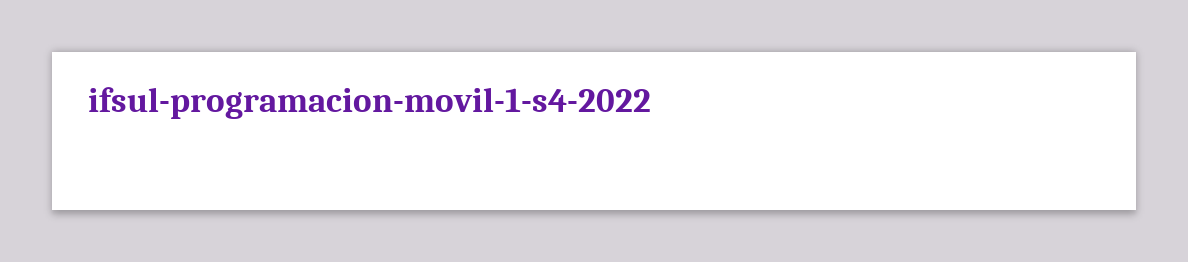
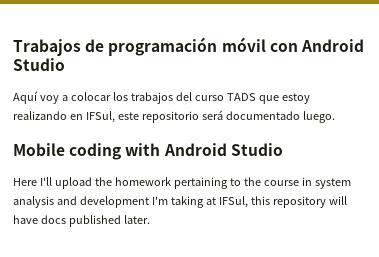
[88,87,651,119] ifsul-programacion-movil-1-s4-2022 -> [13,37,364,56] [13,58,65,71] [13,91,310,104] [13,110,335,123] [13,143,283,160] [13,177,351,189] [13,196,347,208] [13,215,150,227] Trabajos de programación móvil con Android Studio // Aquí voy a colocar los trabajos del curso TADS que estoy realizando en IFSul, este repositorio será documentado luego. // Mobile coding with Android Studio // Here I'll upload the homework pertaining to the course in system analysis and development I'm taking at IFSul, this repository will have docs published later.

